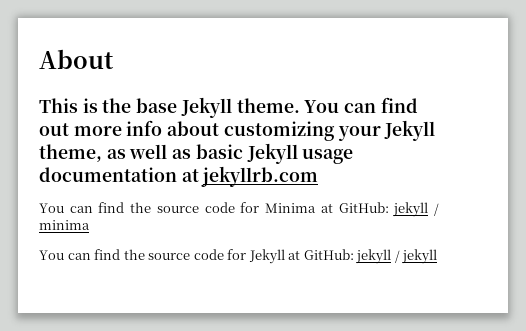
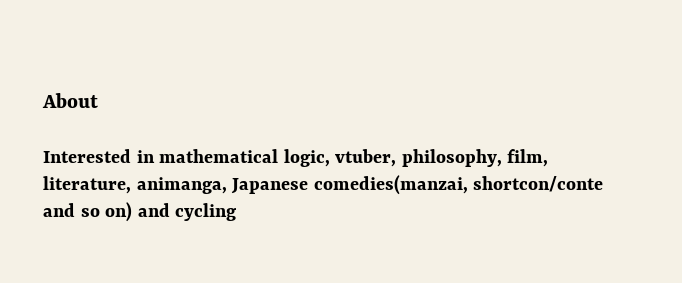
[39,97,418,118] [39,120,436,141] [39,143,354,164] [39,166,319,187] [39,202,440,217] [39,220,90,230] [39,249,438,264] This is the base Jekyll theme. You can find out more info about customizing your Jekyll theme, as well as basic Jekyll usage documentation at jekyllrb.com // You can find the source code for Minima at GitHub: jekyll / minima // You can find the source code for Jekyll at GitHub: jekyll / jekyll -> [43,149,549,167] [43,175,604,195] [43,202,237,222] Interested in mathematical logic, vtuber, philosophy, film, literature, animanga, Japanese comedies(manzai, shortcon/conte and so on) and cycling

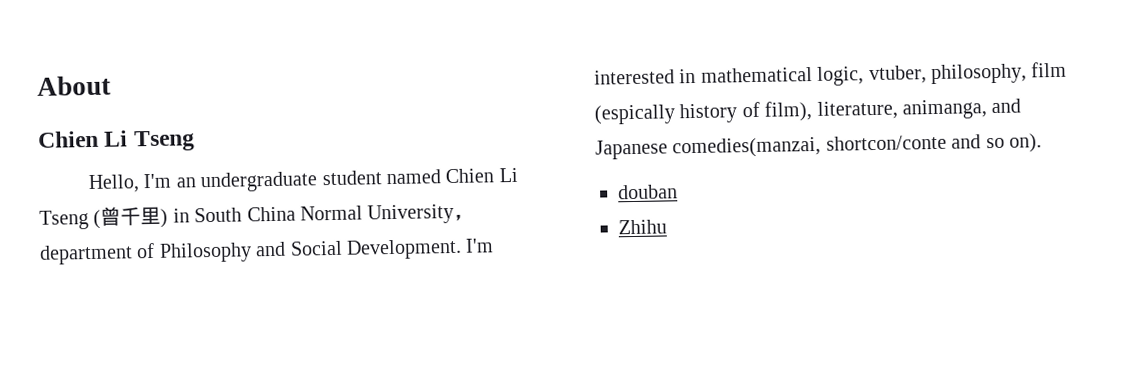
[43,149,131,163] Interested -> [38,130,195,152] [88,167,518,194] [39,203,475,230] [39,238,495,265] [594,69,675,85] Chien Li Tseng // Hello, I'm an undergraduate student named Chien Li Tseng (曾千里) in South China Normal University，department of Philosophy and Social Development. I'm interested
[507,149,549,167] film, -> [1031,61,1068,78] [594,101,813,125] film (espically history of film),
(227, 185) none -> [991,98,1022,114] and
[105,202,237,222] on) and cycling -> [1009,133,1042,153] [618,184,678,200] [618,219,667,235] on). // douban // Zhihu

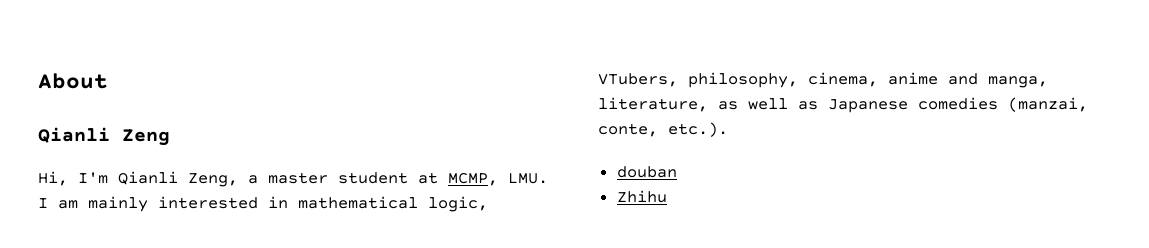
[38,130,195,152] [88,167,518,194] [39,203,475,230] [39,238,495,265] [594,61,1068,86] [594,98,1022,125] [595,133,1042,160] Chien Li Tseng // Hello, I'm an undergraduate student named Chien Li Tseng (曾千里) in South China Normal University，department of Philosophy and Social Development. I'm interested in mathematical logic, vtuber, philosophy, film (espically history of film), literature, animanga, and Japanese comedies(manzai, shortcon/conte and so on). -> [38,127,170,146] [38,171,548,187] [38,196,488,212] [598,72,1048,88] [598,97,1088,113] [598,122,728,137] Qianli Zeng // Hi, I'm Qianli Zeng, a master student at MCMP, LMU. I am mainly interested in mathematical logic, VTubers, philosophy, cinema, anime and manga, literature, as well as Japanese comedies (manzai, conte, etc.).

